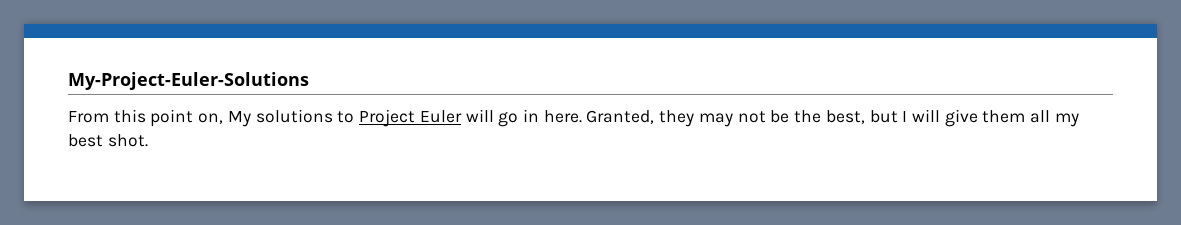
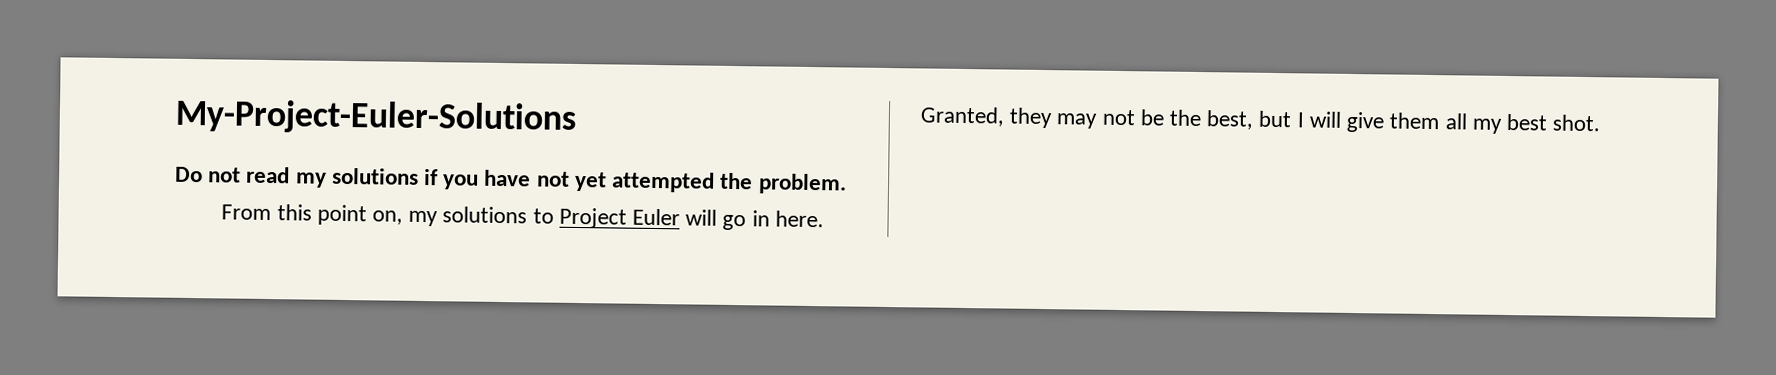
(309, 81) none -> [175,166,847,195] // Do not read my solutions if you have not yet attempted the problem.
[227,111,251,127] My -> [408,210,439,227] my

